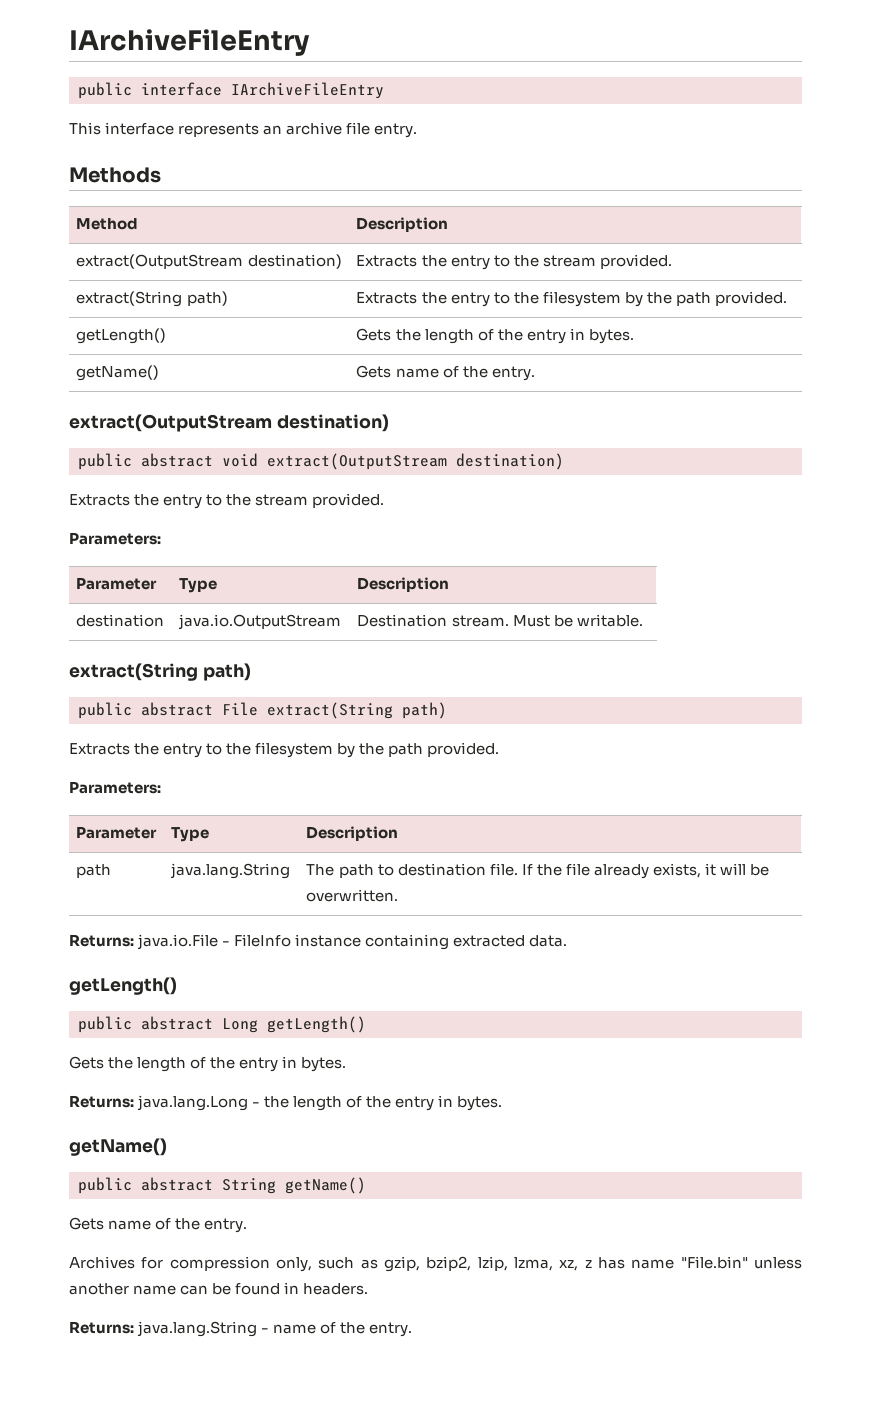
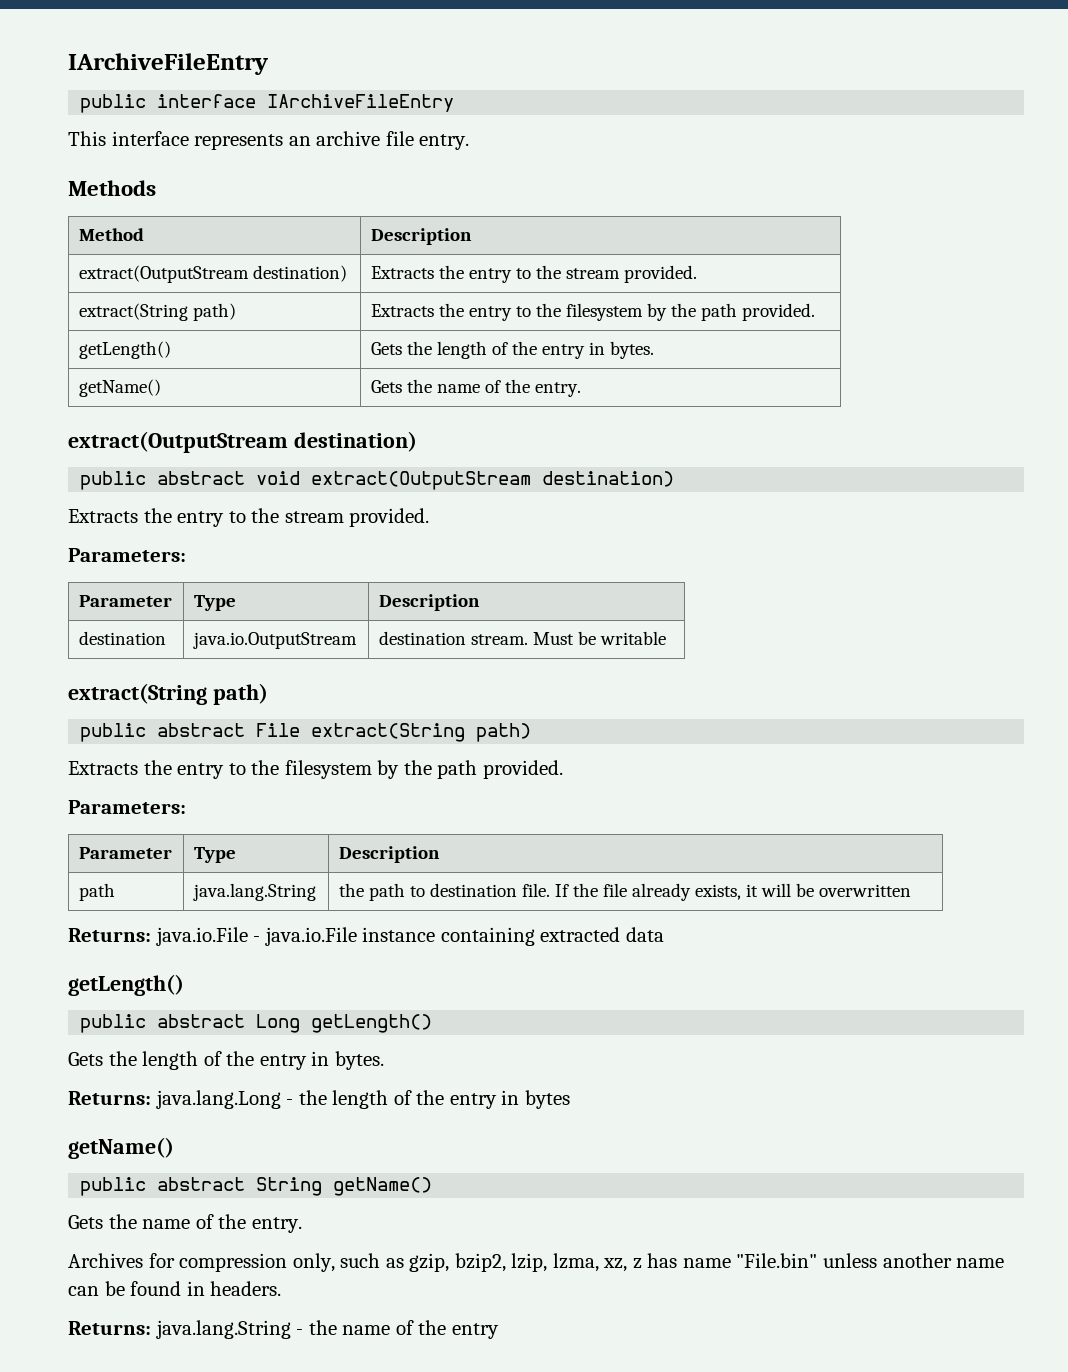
(392, 371) none -> [406,379,432,393] the
[357,614,448,627] Destination -> [378,631,466,645] destination
[576,614,643,627] writable. -> [599,631,666,645] writable
[306,864,335,876] The -> [338,883,364,897] the
[306,889,399,902] overwritten. -> [818,884,911,897] overwritten
[234,934,292,947] FileInfo -> [264,927,357,946] java.io.File
[529,935,568,947] data. -> [625,927,664,942] data
[457,1096,503,1111] bytes. -> [524,1090,570,1109] bytes
(104, 1223) none -> [108,1214,137,1229] the
[273,1322,413,1337] name of the entry. -> [308,1320,499,1339] the name of the entry

